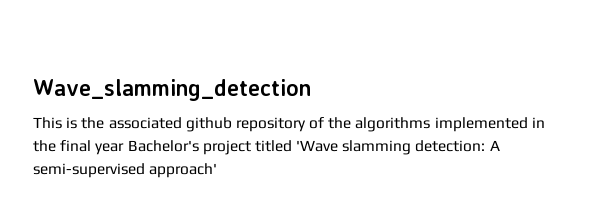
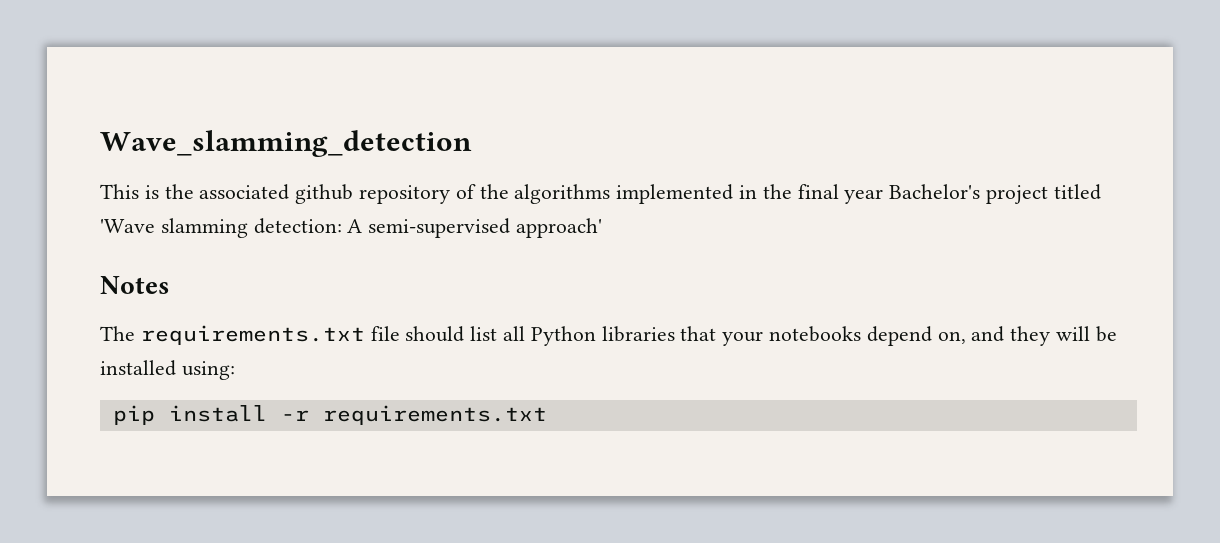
(218, 170) none -> [100,276,170,294] [100,325,1117,346] [100,360,235,380] [112,405,547,425] // Notes // The requirements.txt file should list all Python libraries that your notebooks depend on, and they will be installed using: // pip install -r requirements.txt

